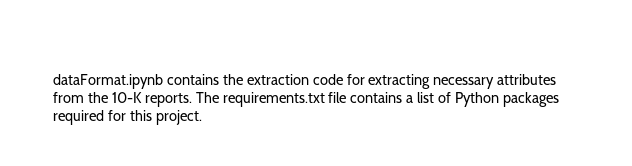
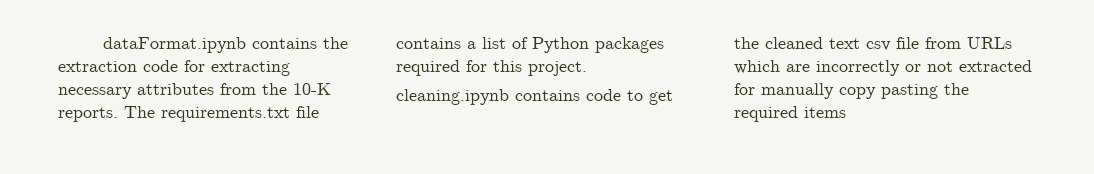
(202, 117) none -> [396,89,673,105] [734,37,1012,51] [734,60,1032,76] [734,83,969,99] [734,106,846,122] // cleaning.ipynb contains code to get the cleaned text csv file from URLs which are incorrectly or not extracted for manually copy pasting the required items

